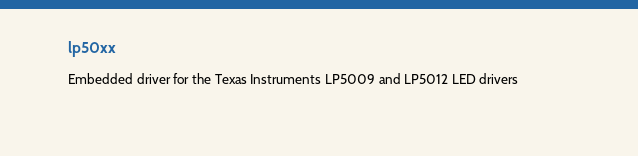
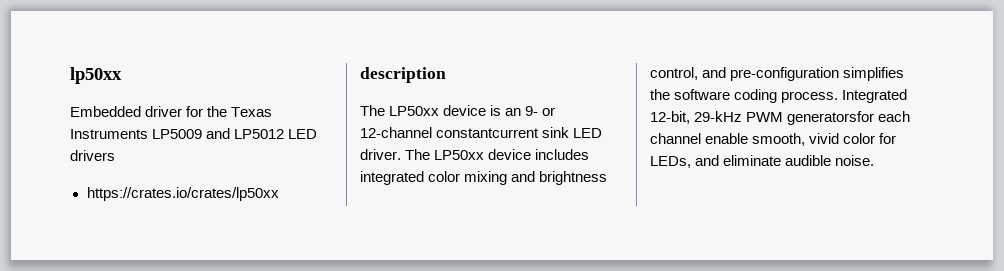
(519, 78) none -> [86,187,279,201] [360,67,446,83] [360,105,556,116] [360,127,603,138] [360,149,590,160] [360,171,608,185] [650,67,905,81] [650,89,908,103] [650,111,911,125] [650,133,897,146] [650,155,875,168] // https://crates.io/crates/lp50xx // description // The LP50xx device is an 9- or 12-channel constantcurrent sink LED driver. The LP50xx device includes integrated color mixing and brightness control, and pre-configuration simplifies the software coding process. Integrated 12-bit, 29-kHz PWM generatorsfor each channel enable smooth, vivid color for LEDs, and eliminate audible noise.

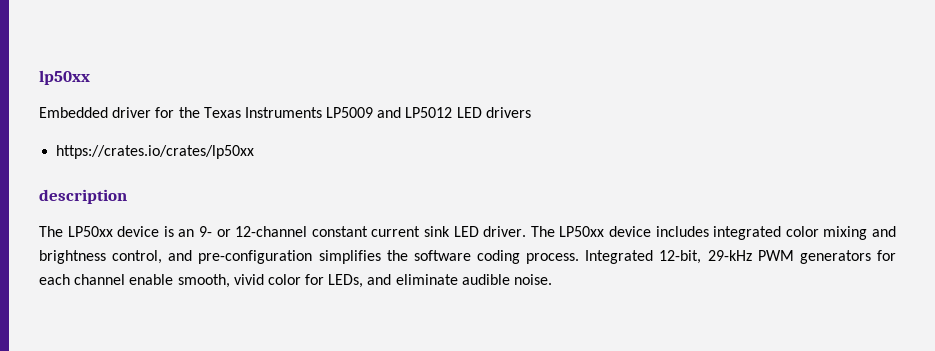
[436,128,540,138] constantcurrent -> [311,226,421,237] constant current
[787,111,875,125] generatorsfor -> [799,250,896,264] generators for

